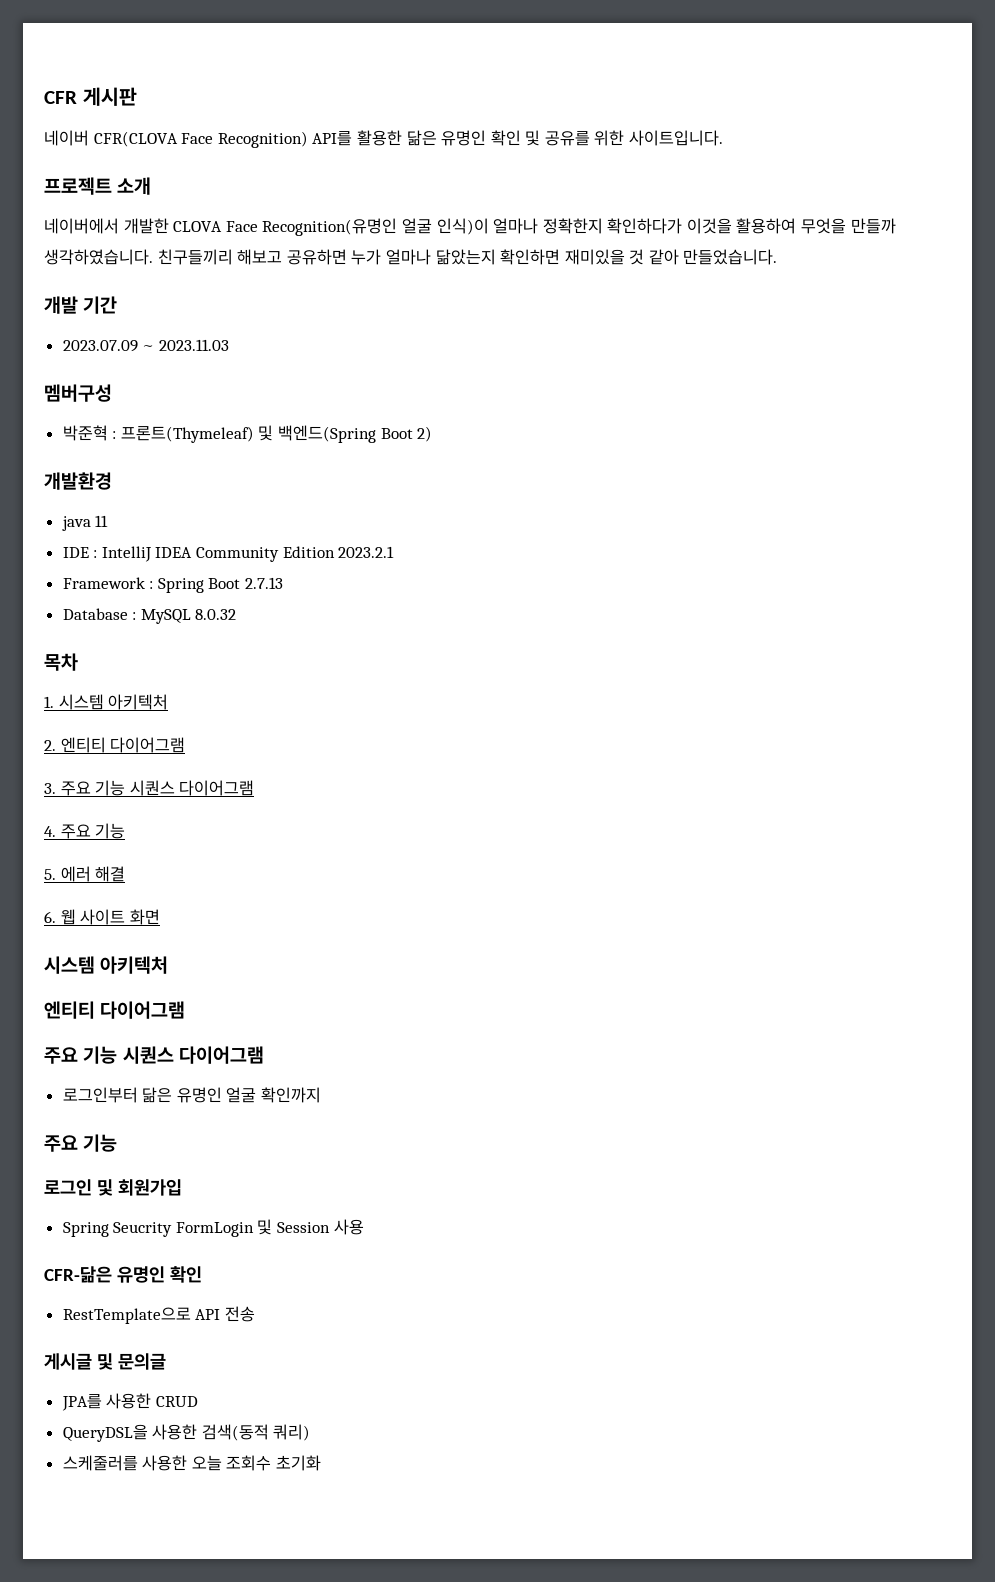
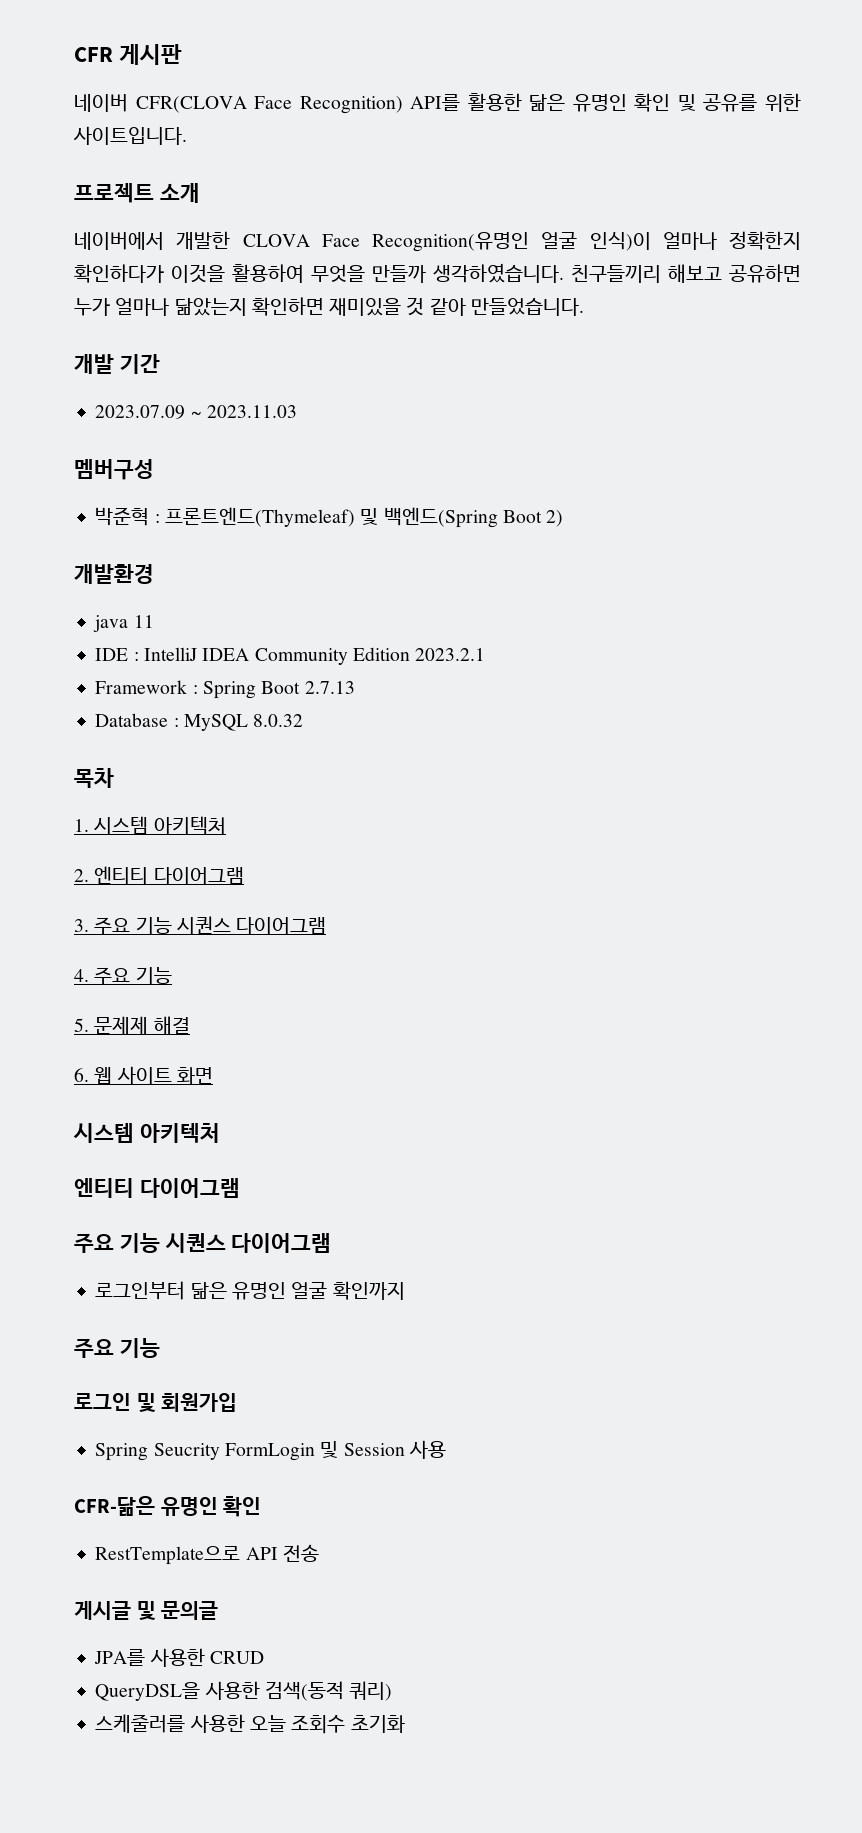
[120,426,254,443] 프론트(Thymeleaf) -> [164,507,355,527] 프론트엔드(Thymeleaf)
[60,866,91,882] 에러 -> [94,1016,149,1035] 문제제

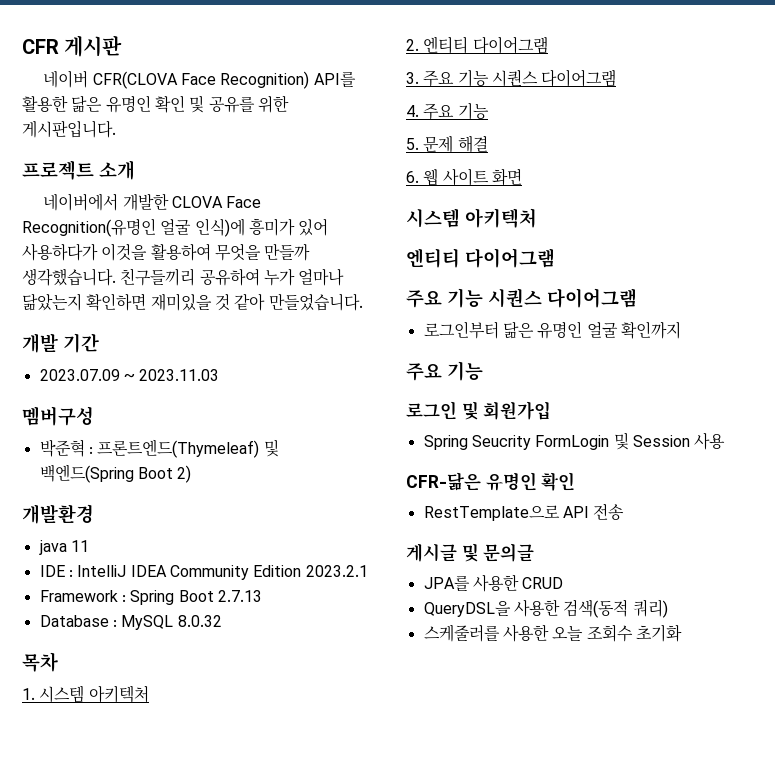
[73,126,187,145] 사이트입니다. -> [22,120,116,138] 게시판입니다.
[589,231,801,251] [74,263,801,283] 인식)이 얼마나 정확한지 확인하다가 이것을 활용하여 무엇을 만들까 생각하였습니다. 친구들끼리 해보고 공유하면 -> [194,218,329,237] [22,243,311,261] [22,268,260,286] 인식)에 흥미가 있어 사용하다가 이것을 활용하여 무엇을 만들까 생각했습니다. 친구들끼리 공유하여
[94,1016,149,1035] 문제제 -> [423,135,454,153] 문제

